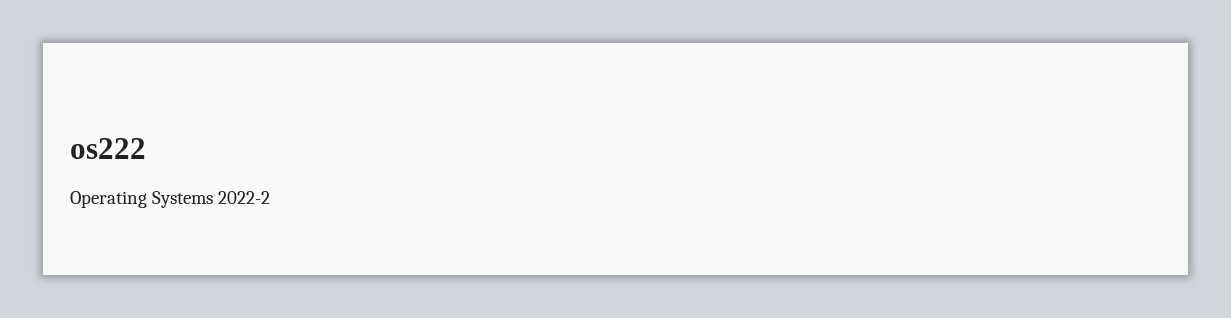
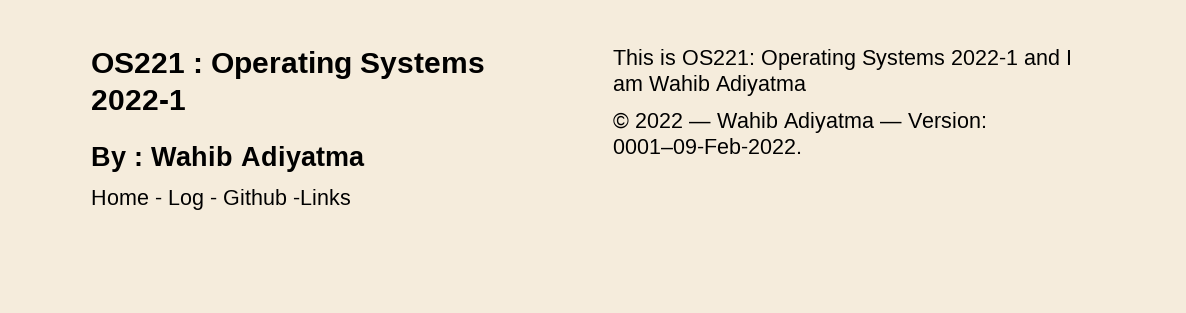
[70,138,146,159] [70,191,271,208] os222 // Operating Systems 2022-2 -> [91,51,486,79] [91,90,186,110] [91,146,365,172] [91,189,351,210] [613,49,1072,70] [613,75,806,96] [613,112,987,133] [613,138,802,154] OS221 : Operating Systems 2022-1 // By : Wahib Adiyatma // Home - Log - Github -Links // This is OS221: Operating Systems 2022-1 and I am Wahib Adiyatma // © 2022 — Wahib Adiyatma — Version: 0001–09-Feb-2022.

